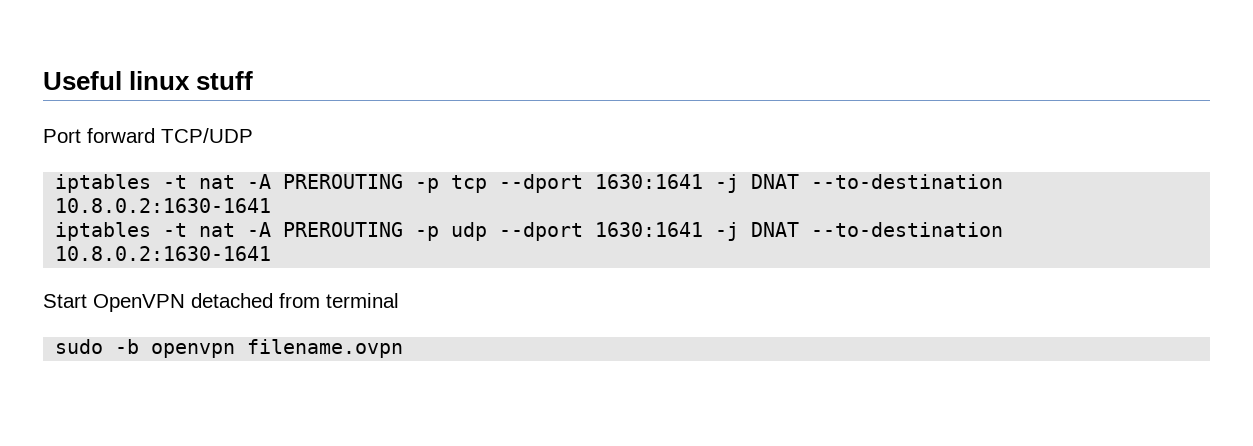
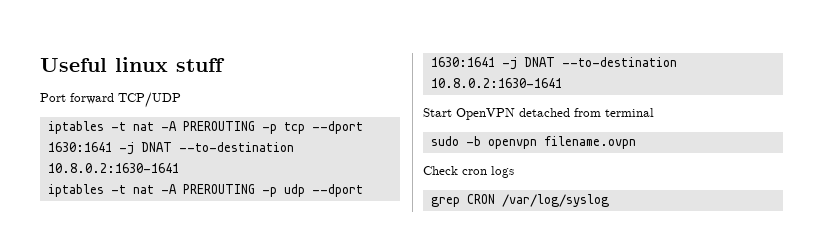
(404, 348) none -> [423,166,514,178] [430,194,609,207] // Check cron logs // grep CRON /var/log/syslog

